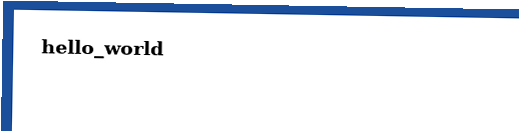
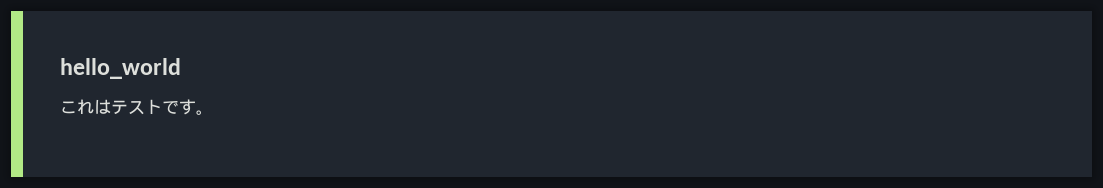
(164, 49) none -> [60,99,213,115] // これはテストです。

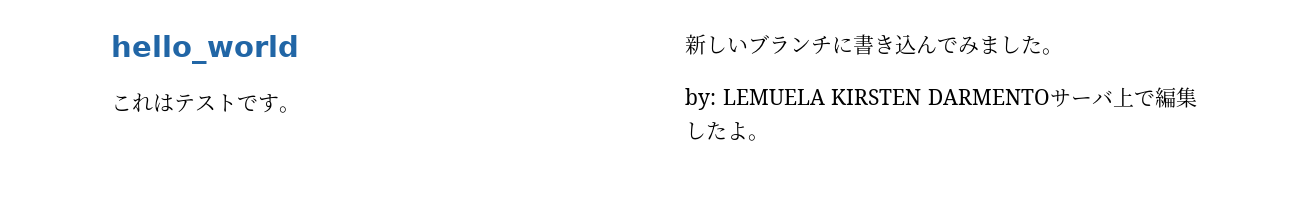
(213, 112) none -> [685,34,1063,55] [685,87,1197,110] [685,121,769,141] // 新しいブランチに書き込んでみました。 // by: LEMUELA KIRSTEN DARMENTOサーバ上で編集したよ。

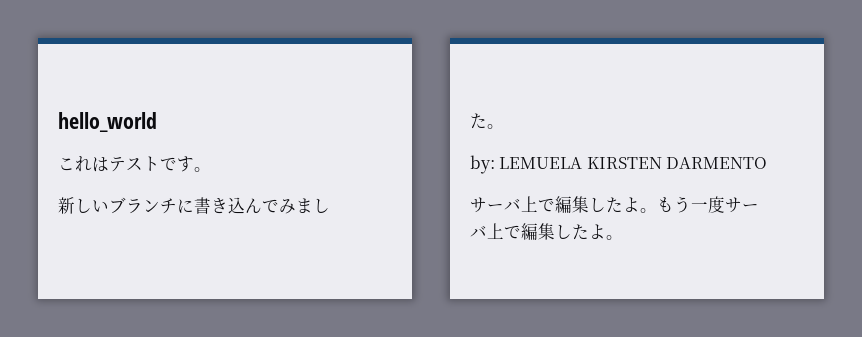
[1050,87,1197,108] [685,121,769,141] サーバ上で編集したよ。 -> [470,196,759,213] [470,223,623,240] // サーバ上で編集したよ。もう一度サーバ上で編集したよ。

